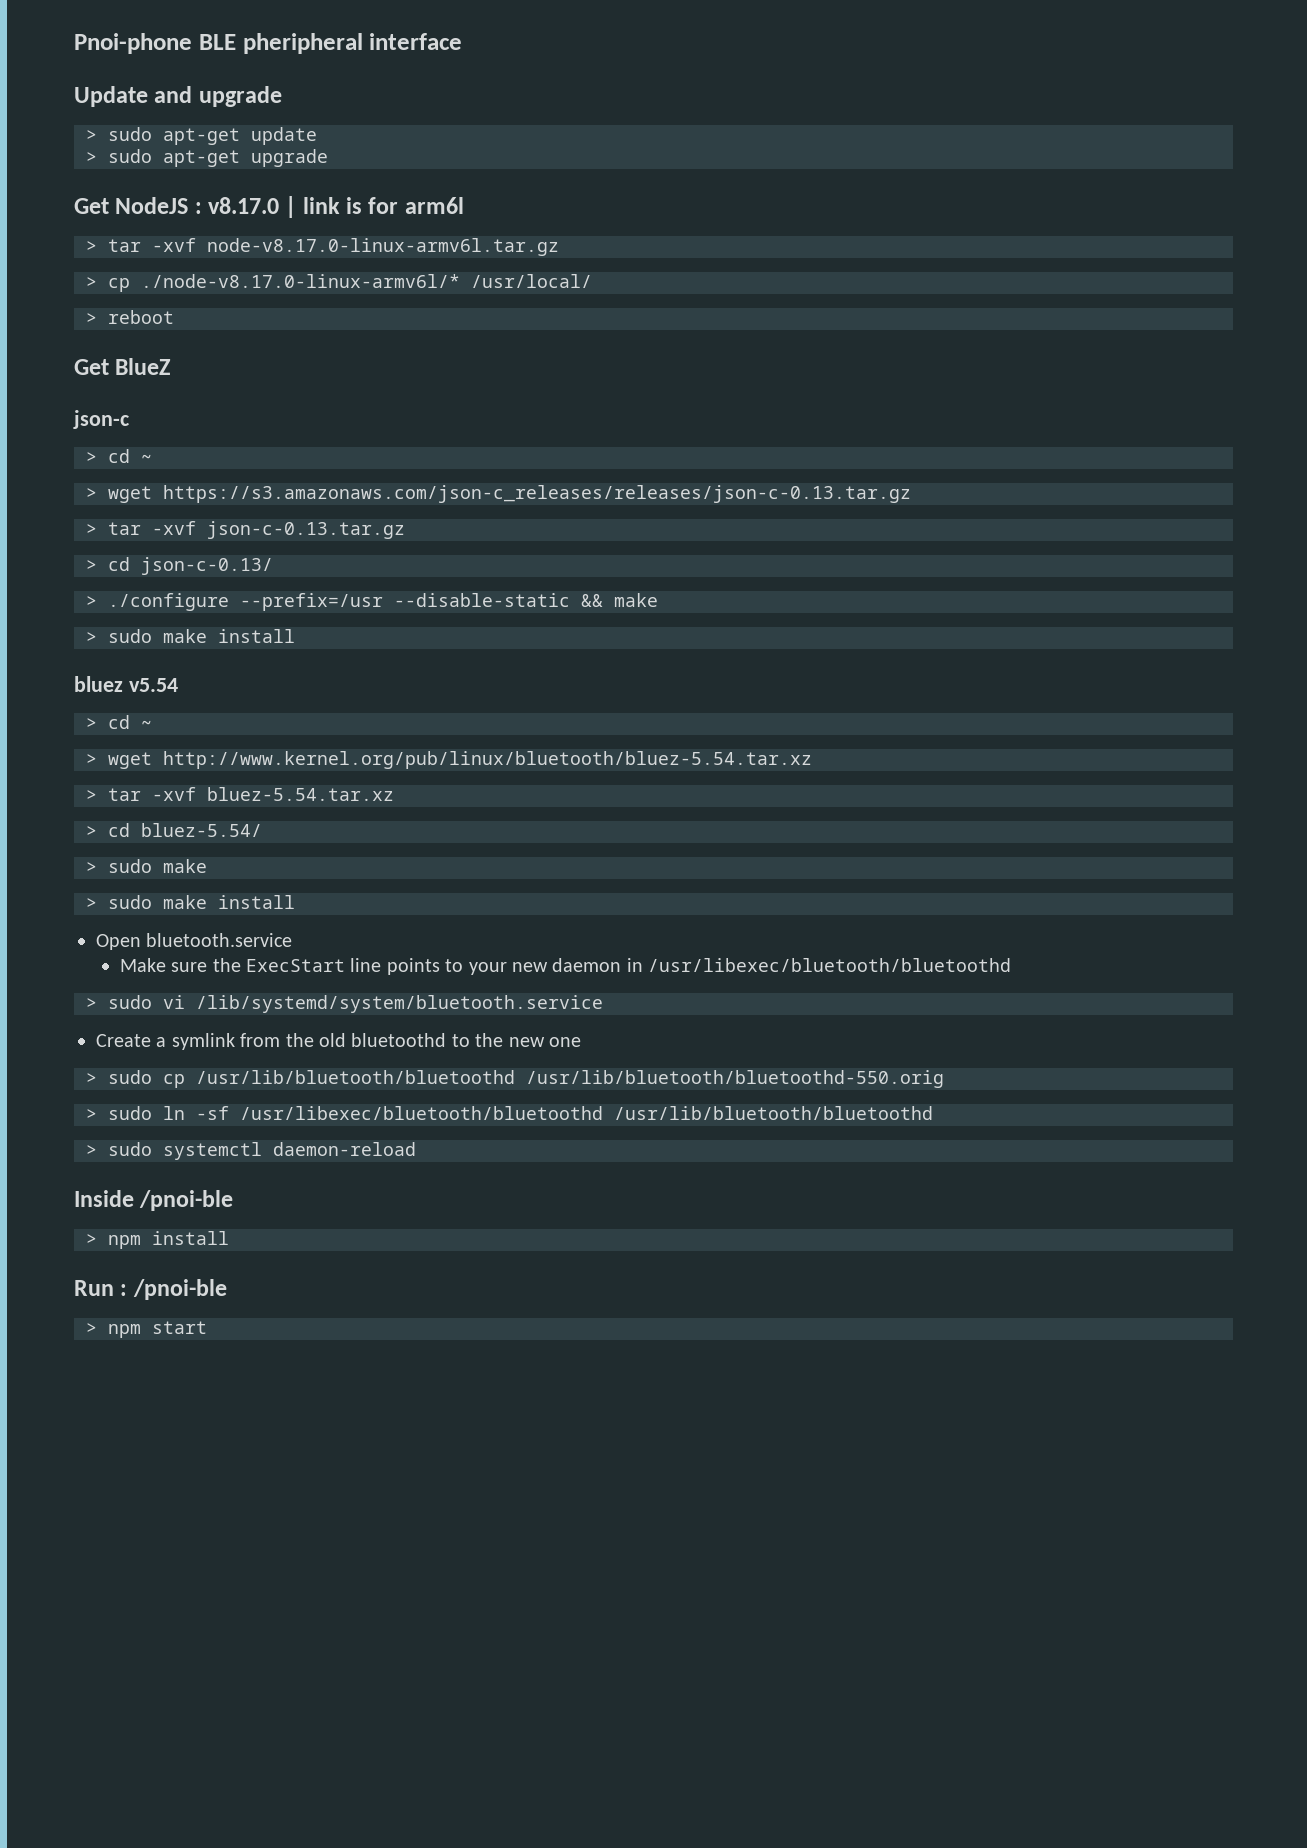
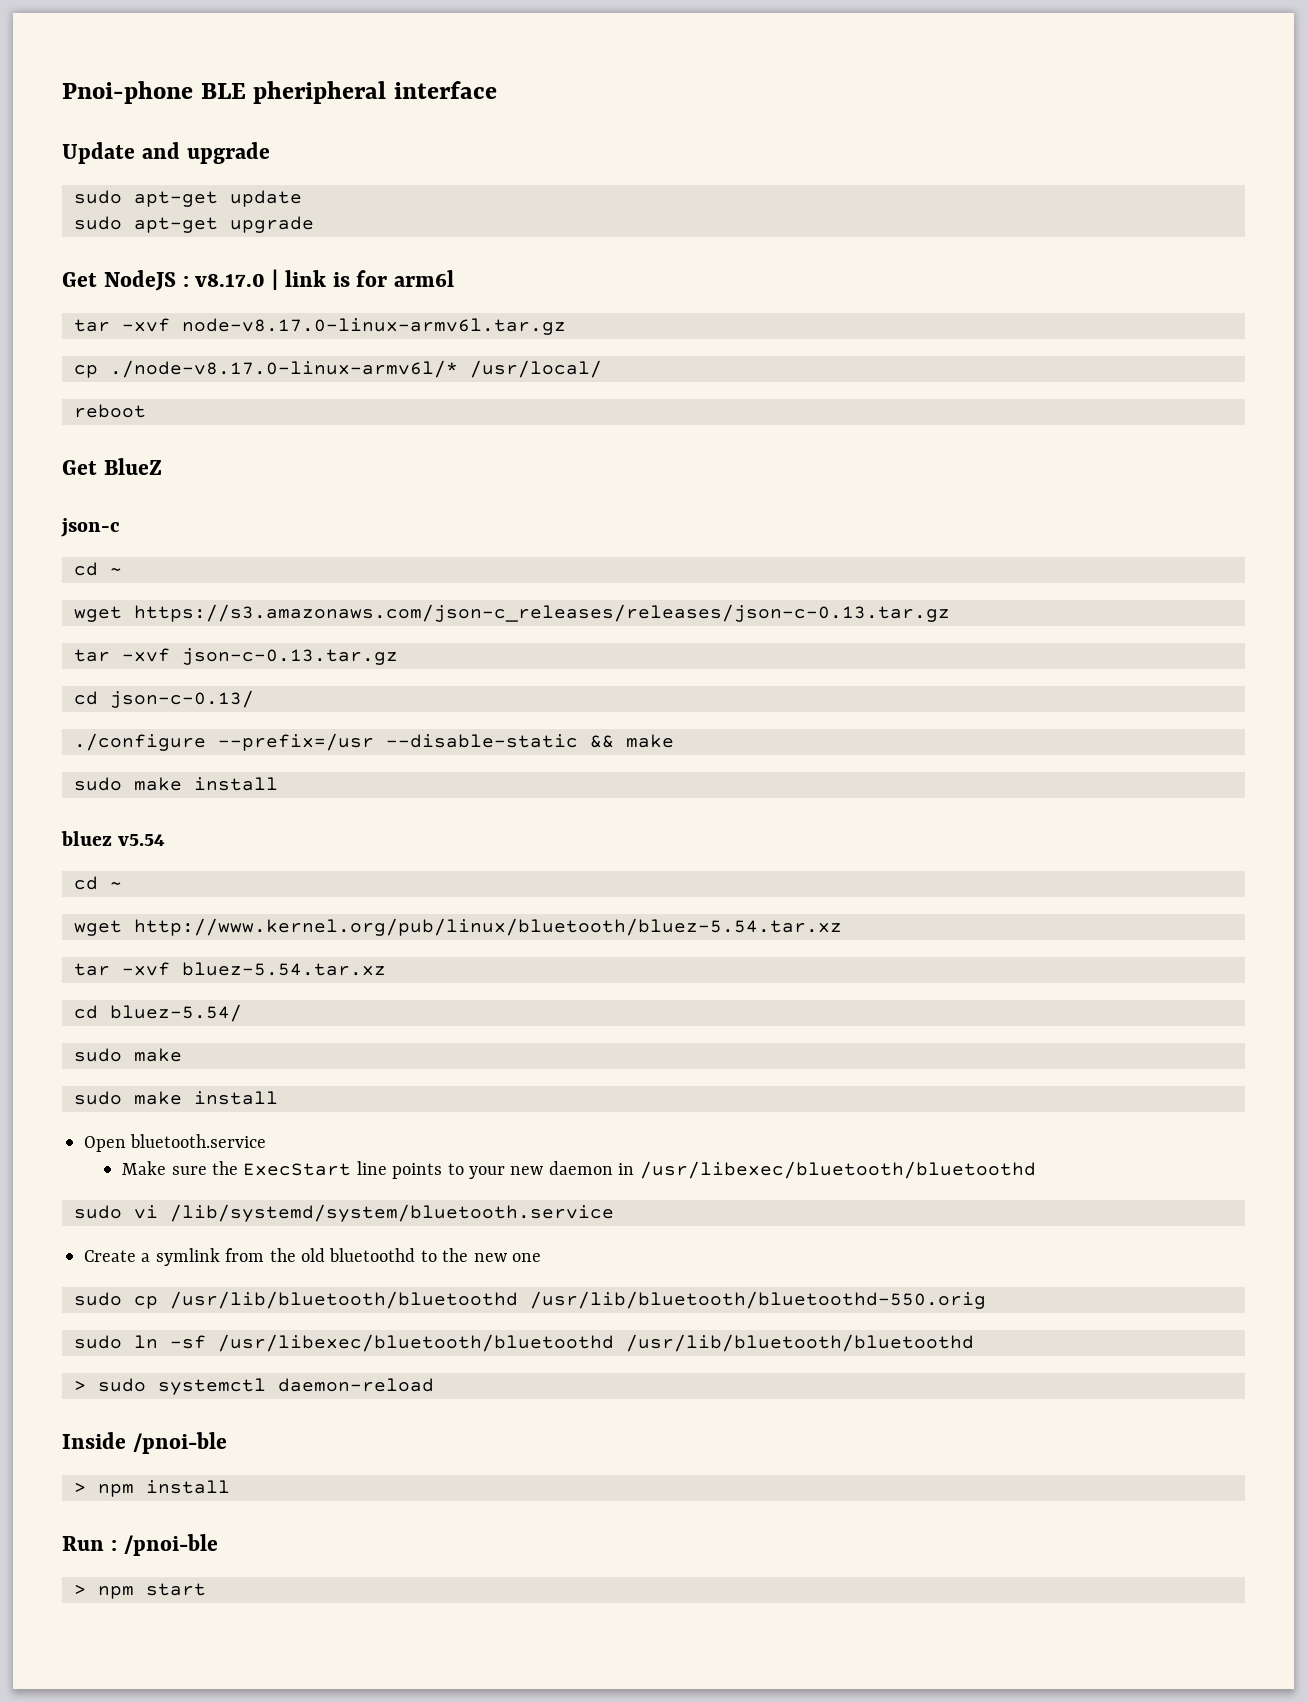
[86,130,97,141] > -> (270, 153) none
[86,152,97,163] > -> (302, 198) none
[86,241,97,252] > -> (454, 278) none
[86,277,97,288] > -> (566, 326) none
[86,313,97,324] > -> (602, 369) none
[86,449,152,463] [86,488,97,499] > cd ~ // > -> [74,562,122,576] cd ~ //
[86,524,97,535] > -> (950, 613) none
[86,560,97,571] > -> (398, 656) none
[86,596,97,607] > -> (254, 699) none
[86,632,97,643] > -> (674, 741) none
[86,715,152,729] [86,754,97,765] > cd ~ // > -> [74,876,122,890] cd ~ //
[86,790,97,801] > -> (842, 927) none
[86,826,97,837] > -> (386, 969) none
[86,862,97,873] > -> (242, 1013) none
[86,898,97,909] > -> (182, 1055) none
[86,998,97,1009] > -> (1036, 1170) none
[86,1073,97,1084] > -> (541, 1257) none
[86,1109,97,1120] > -> (986, 1300) none

